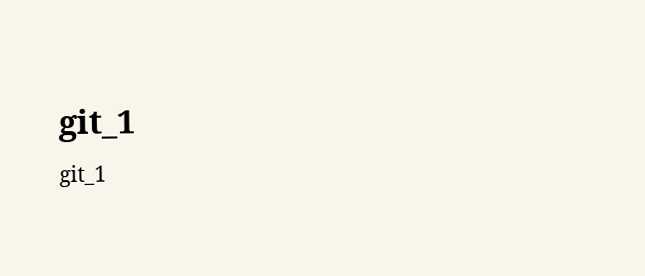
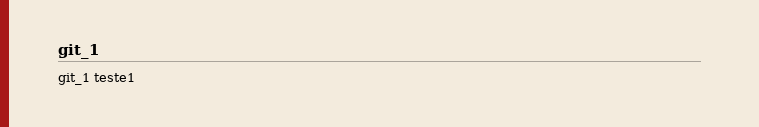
(107, 176) none -> [94,73,135,82] teste1

